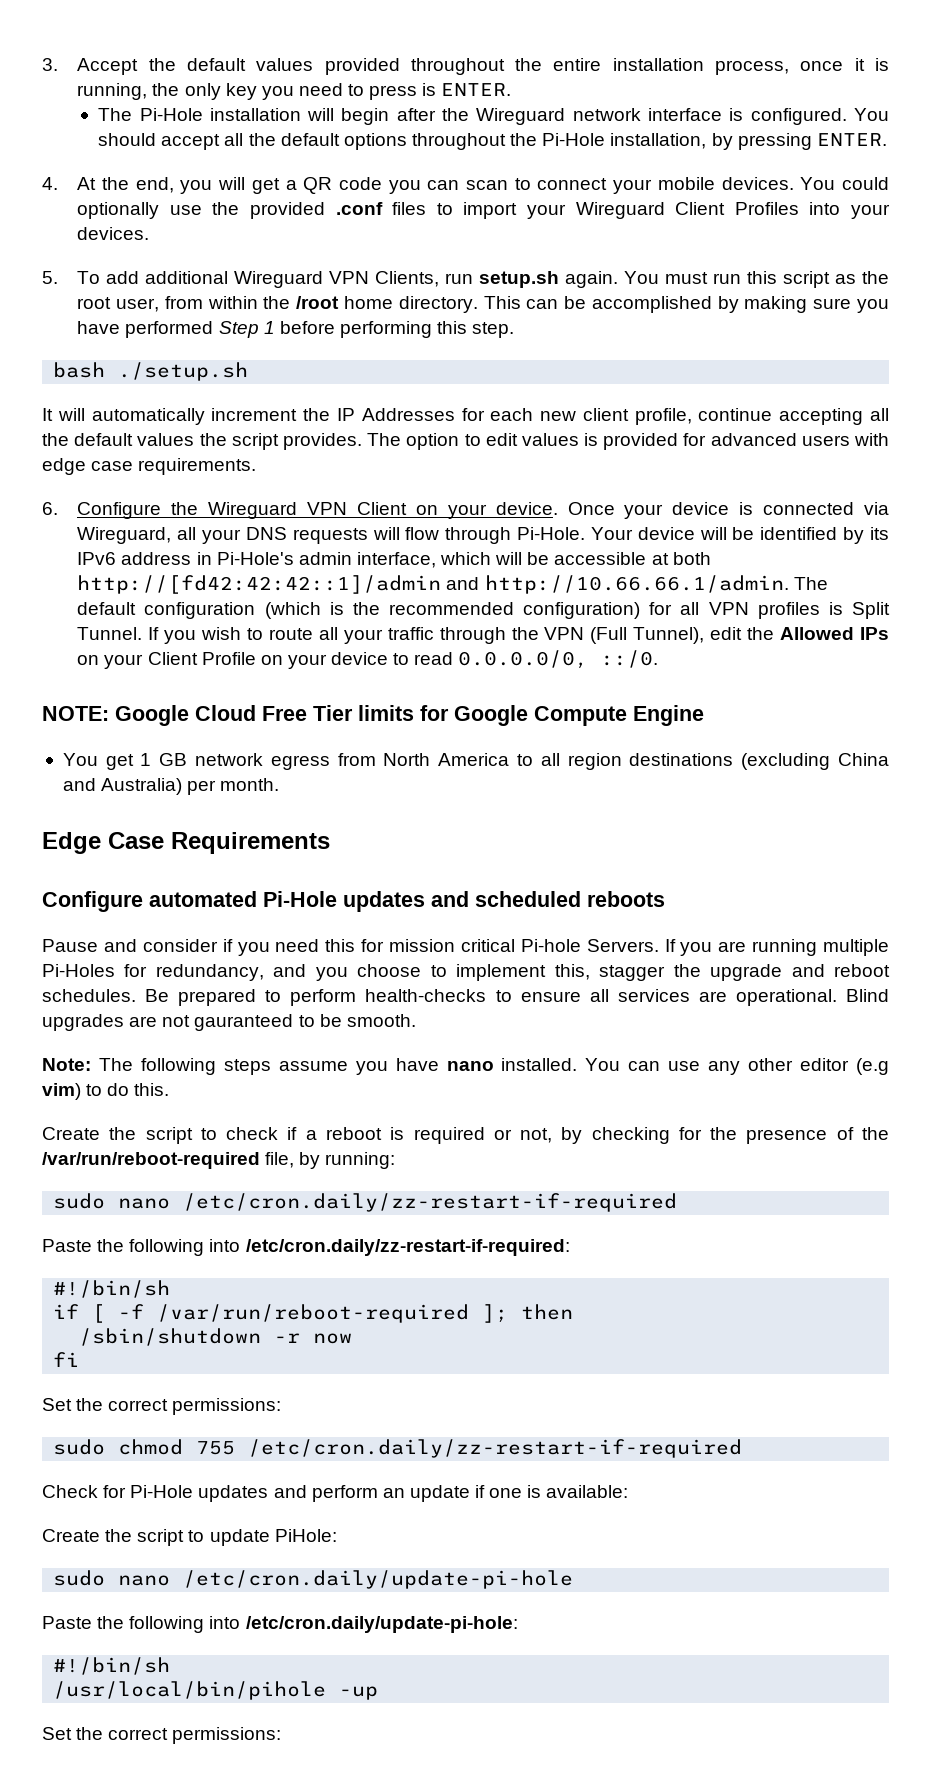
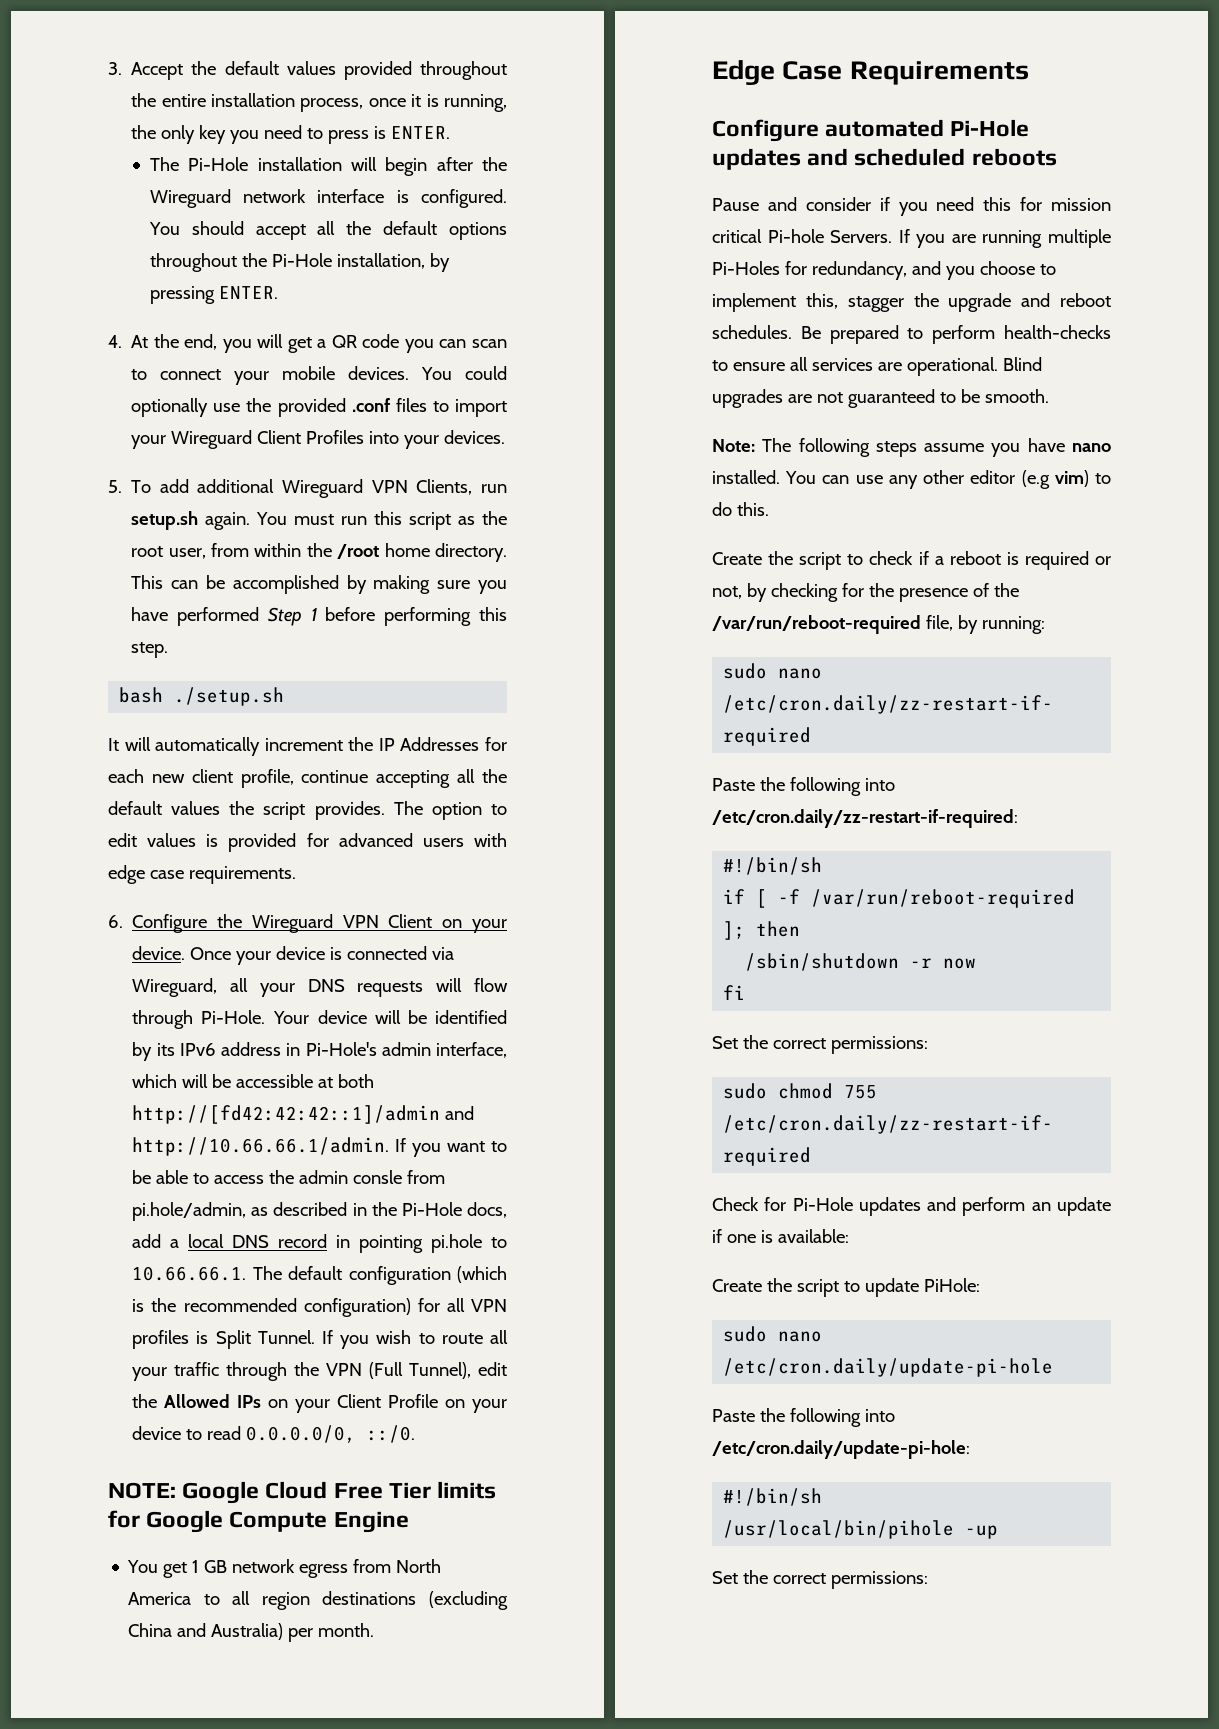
(789, 584) none -> [395,1138,507,1157] [132,1170,446,1184] [132,1202,508,1221] [132,1234,507,1253] [132,1266,247,1281] If you want to be able to access the admin consle from pi.hole/admin, as described in the Pi-Hole docs, add a local DNS record in pointing pi.hole to 10.66.66.1.
[194,1014,294,1031] gauranteed -> [847,389,935,408] guaranteed

